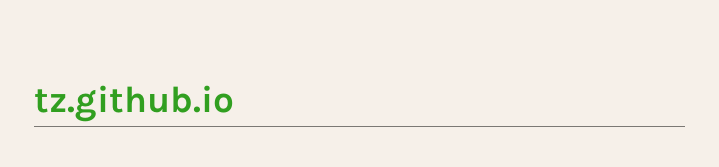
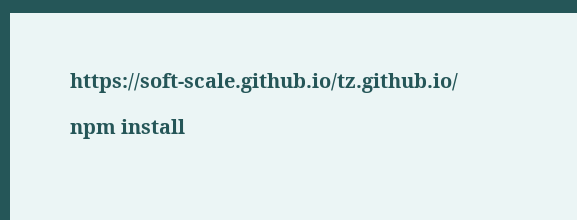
[34,85,234,122] tz.github.io -> [70,73,458,93] [70,119,186,139] https://soft-scale.github.io/tz.github.io/ // npm install

